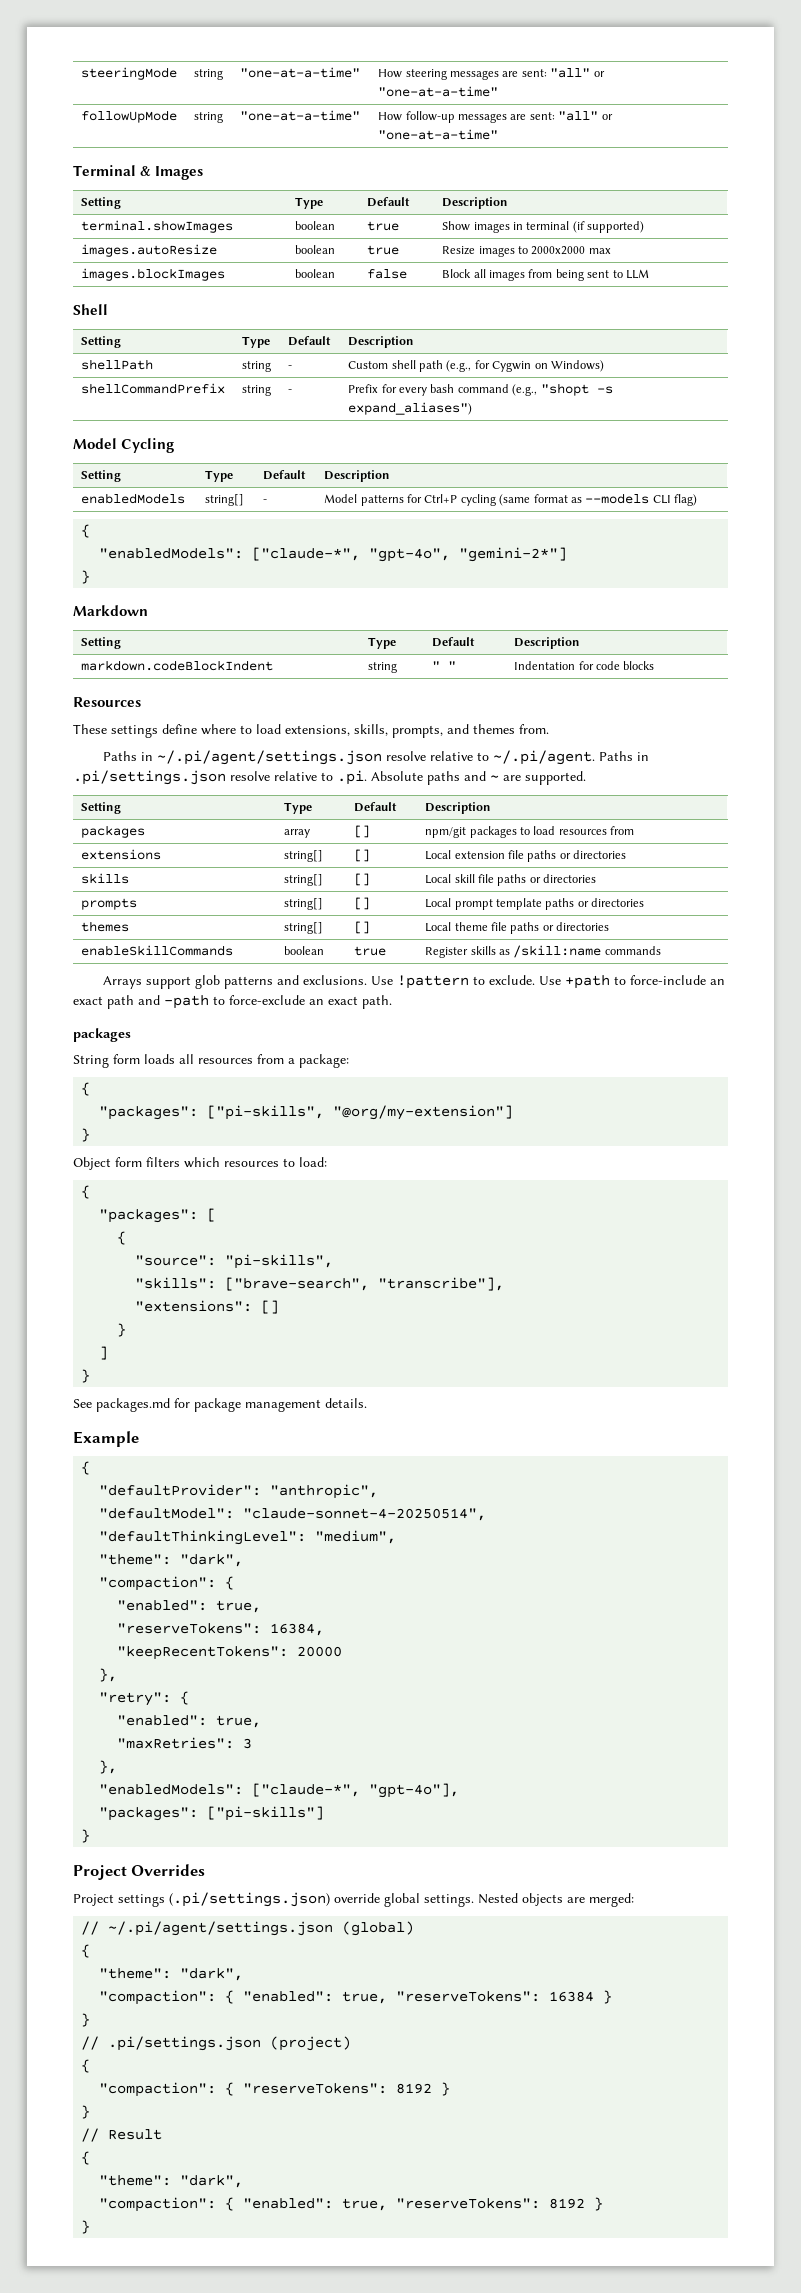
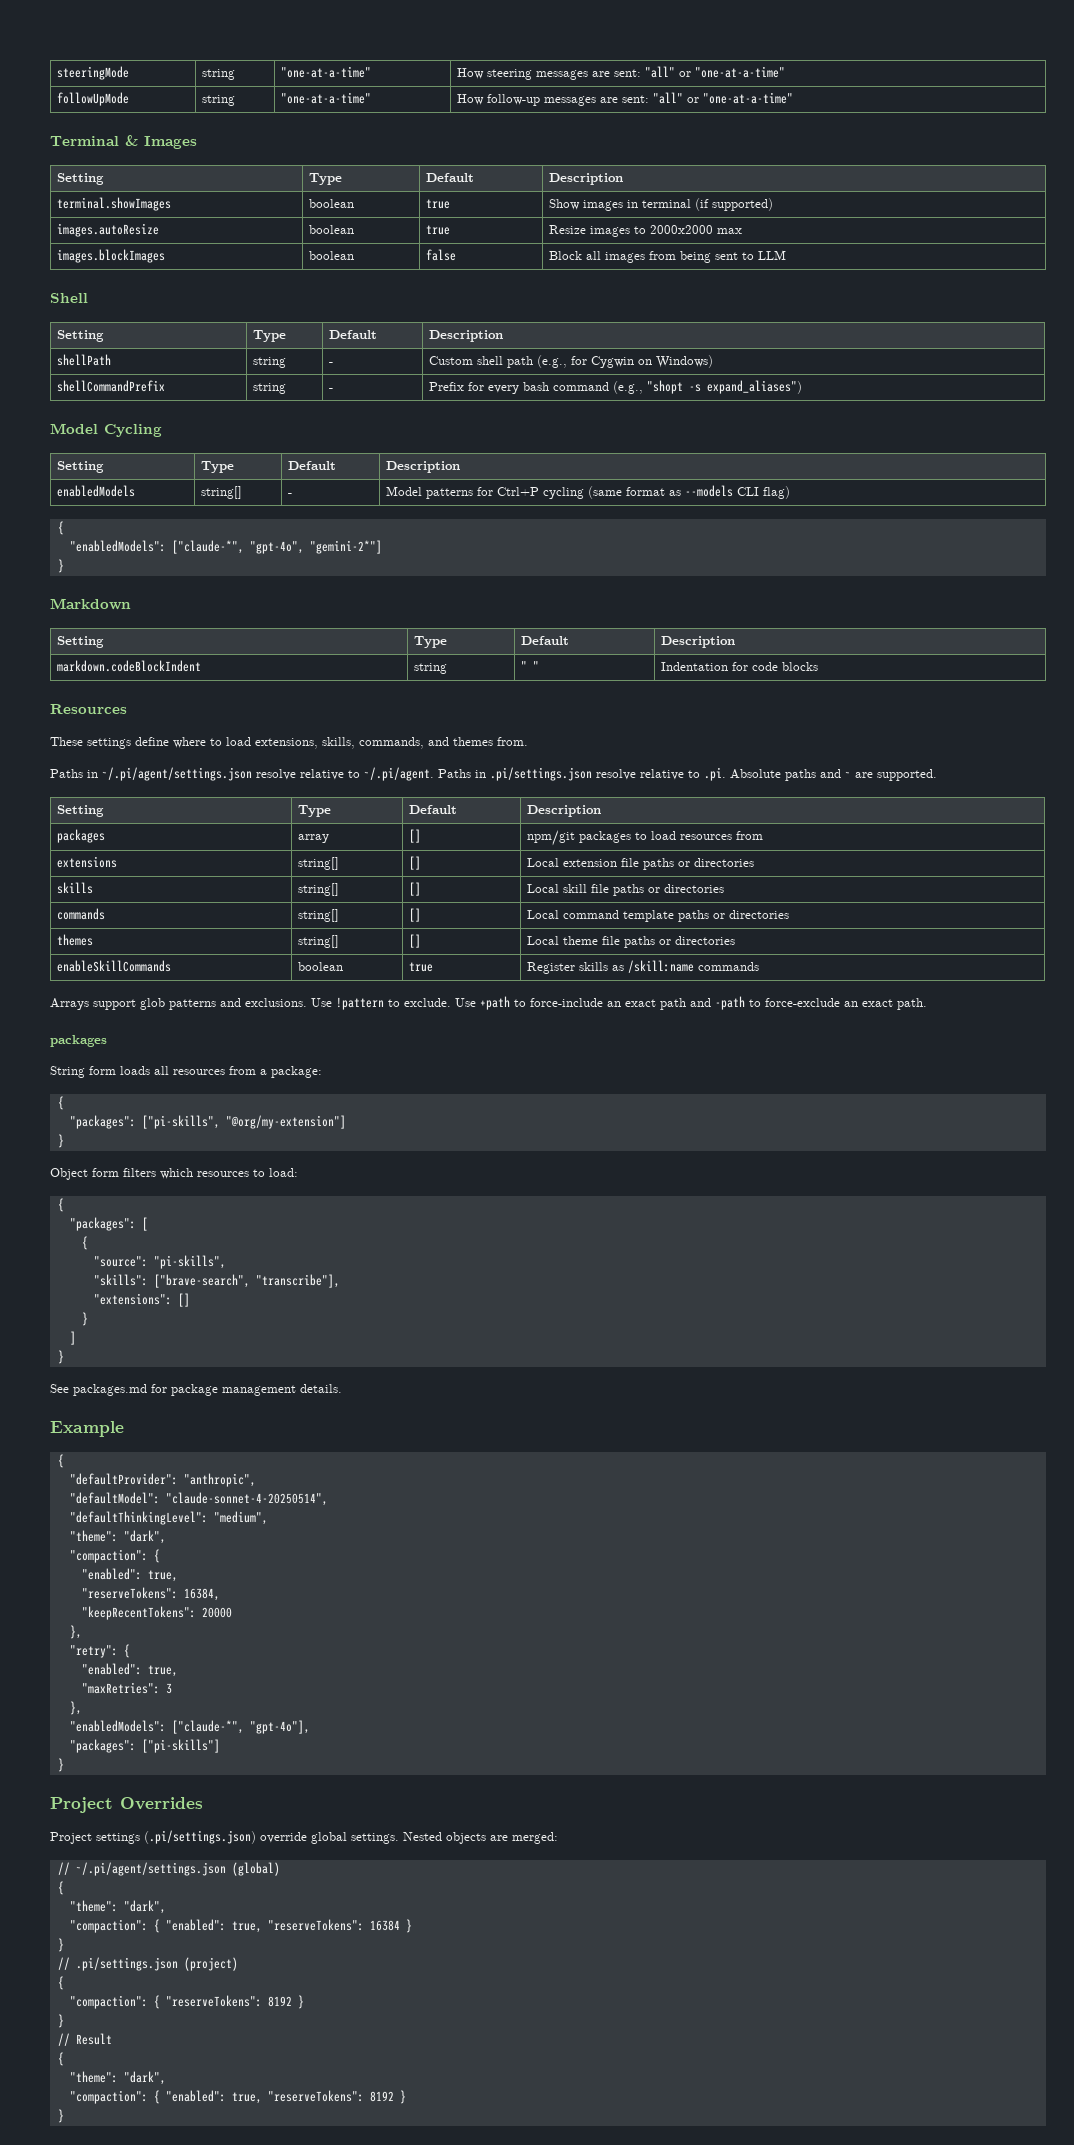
[392,725,443,738] prompts, -> [359,737,424,749] commands,
[81,898,138,910] [284,898,324,910] [354,897,371,910] [425,898,493,910] prompts | string[] | [] | Local prompt -> [56,908,105,920] [297,909,339,922] [408,908,421,922] [526,910,619,919] commands | string[] | [] | Local command

